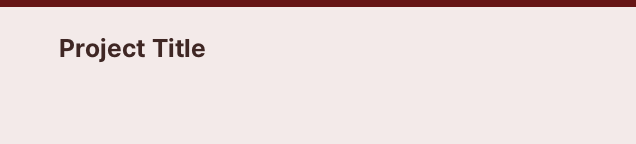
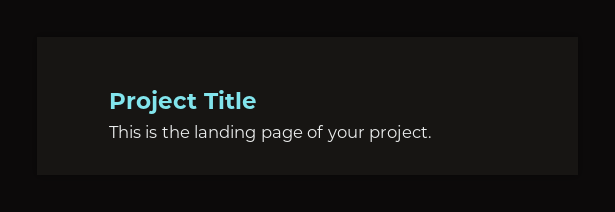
(206, 47) none -> [109,125,433,142] // This is the landing page of your project.

